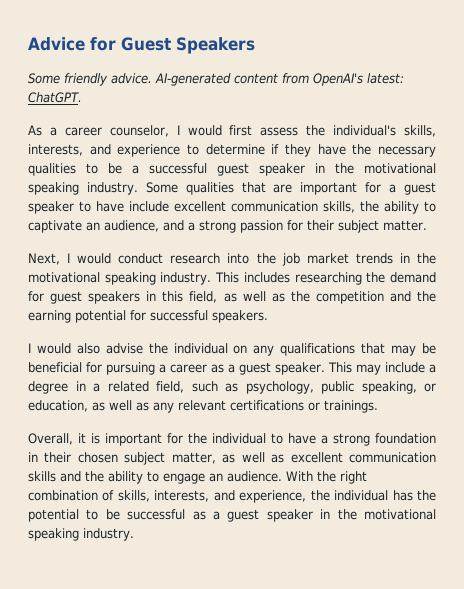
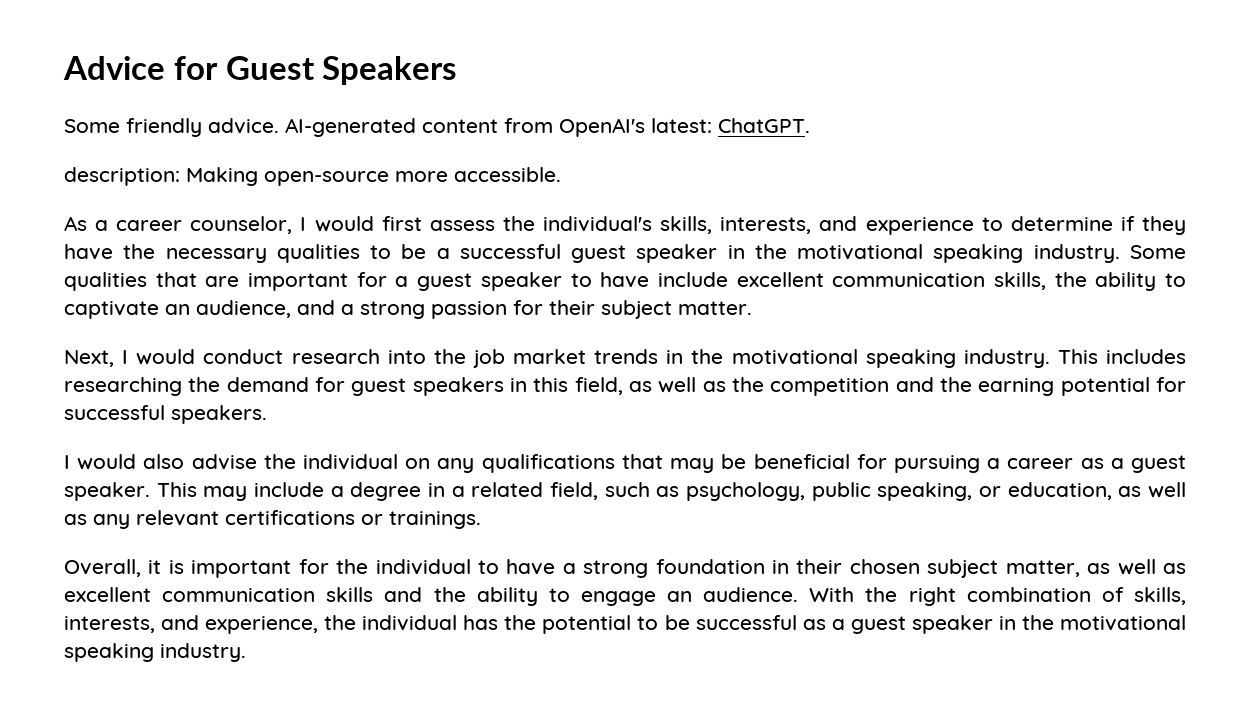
(82, 97) none -> [64,167,561,186] // description: Making open-source more accessible.

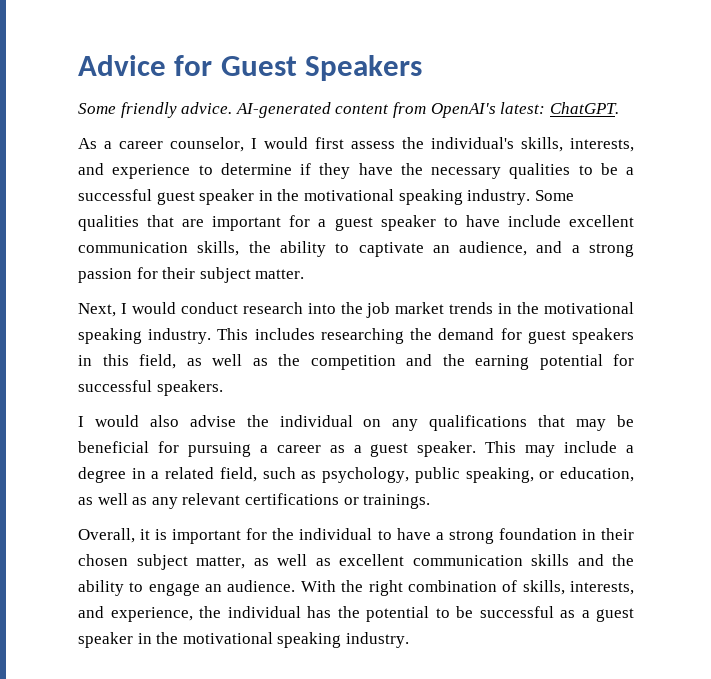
[64,167,561,186] // description: Making open-source more accessible. -> (619, 108) none

